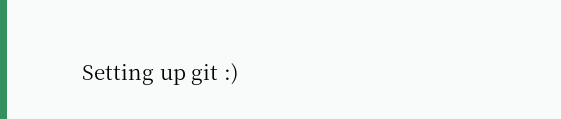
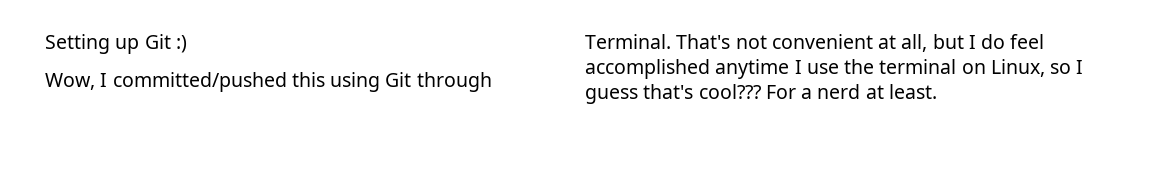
[191,64,219,85] git -> [144,34,171,49] Git
(238, 74) none -> [45,72,492,92] [585,34,1045,52] [585,59,1084,79] [585,84,937,104] // Wow, I committed/pushed this using Git through Terminal. That's not convenient at all, but I do feel accomplished anytime I use the terminal on Linux, so I guess that's cool??? For a nerd at least.

